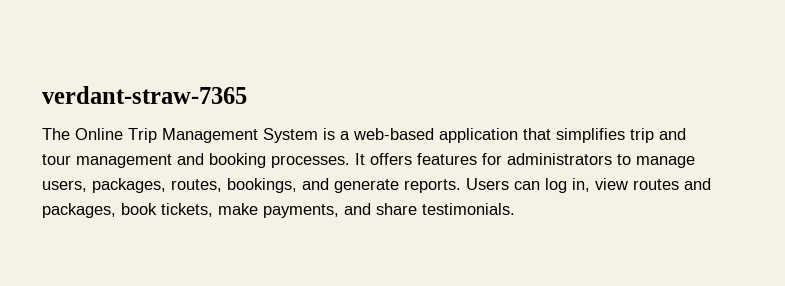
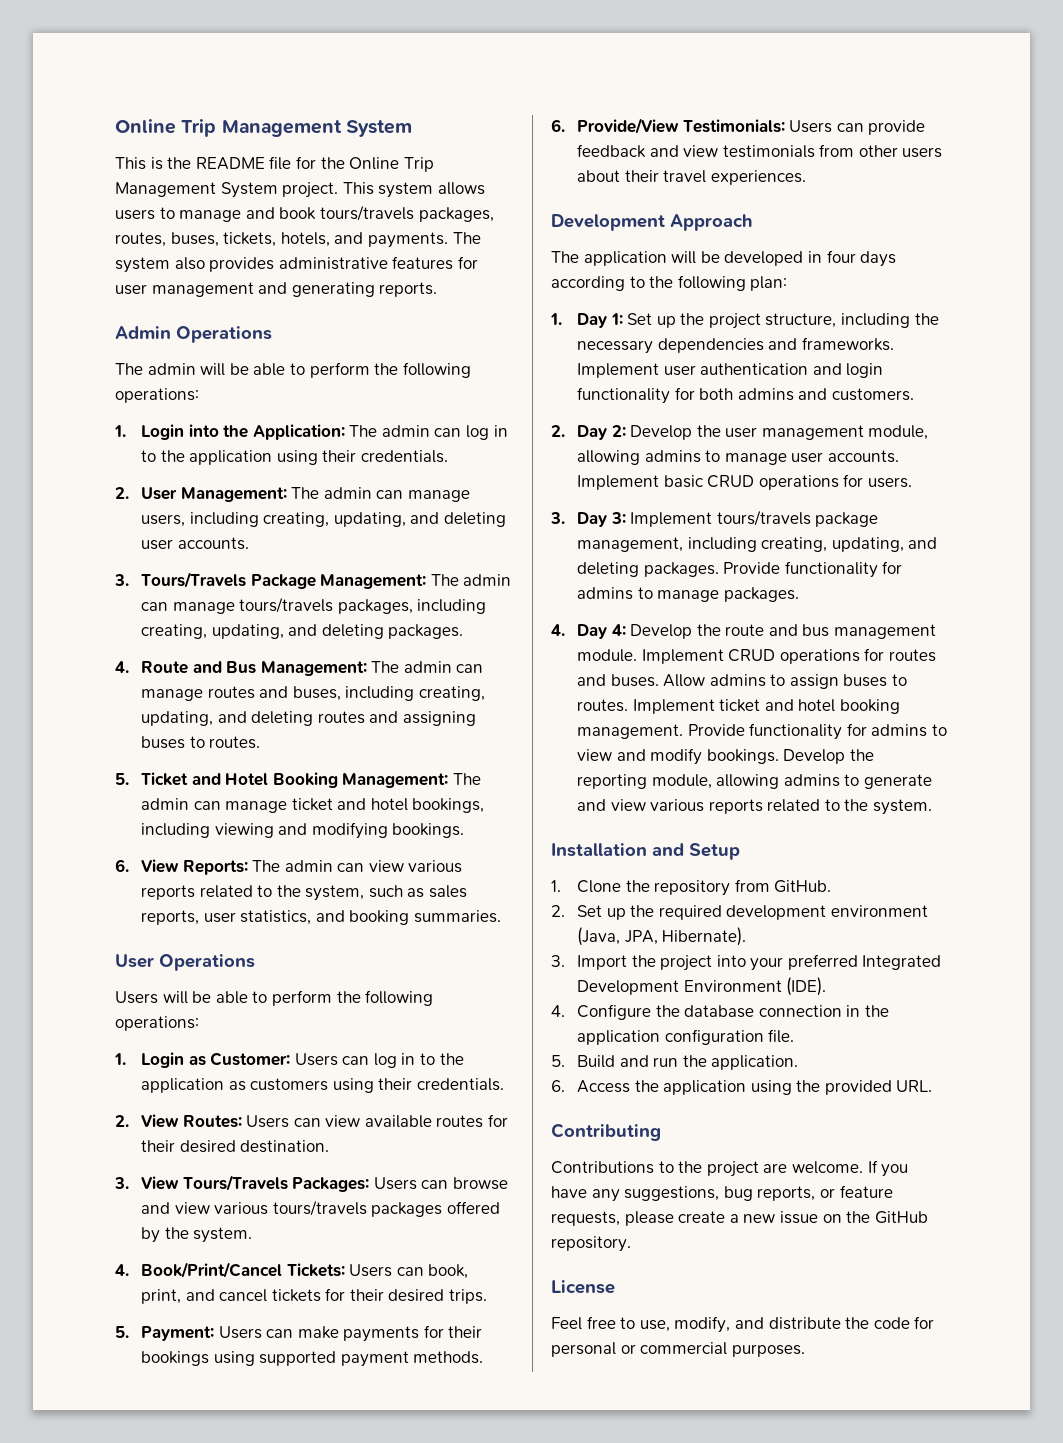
[42,86,247,104] [42,128,686,143] [42,153,695,168] [42,178,711,193] [42,203,515,218] verdant-straw-7365 // The Online Trip Management System is a web-based application that simplifies trip and tour management and booking processes. It offers features for administrators to manage users, packages, routes, bookings, and generate reports. Users can log in, view routes and packages, book tickets, make payments, and share testimonials. -> [115,119,412,137] [115,156,434,172] [115,182,485,198] [115,205,494,222] [115,232,481,248] [115,256,478,273] [115,282,438,297] [115,326,272,343] [115,362,471,378] [115,388,199,403] [114,424,508,440] [140,450,448,465] [115,487,470,502] [140,512,506,527] [140,537,249,550] [114,572,512,589] [140,597,487,614] [140,624,464,639] [115,661,484,676] [140,686,485,701] [140,711,476,726] [140,736,261,749] [115,772,481,788] [140,798,485,813] [140,822,465,839] [115,859,463,875] [140,885,468,901] [140,910,501,925] [115,954,255,971] [115,990,434,1006] [115,1016,199,1031] [114,1052,464,1068] [140,1078,504,1093] [115,1114,509,1128] [140,1140,330,1153] [114,1175,508,1192] [140,1200,500,1217] [140,1227,253,1243] [115,1262,469,1279] [140,1288,488,1304] [115,1325,483,1342] [140,1351,484,1367] [551,118,926,135] [576,144,943,158] [576,170,806,185] [551,214,752,231] [551,250,897,267] [551,275,788,291] [550,313,939,329] [576,337,894,354] [576,363,884,378] [576,387,914,404] [551,425,929,440] [576,450,899,465] [576,474,912,490] [550,510,879,527] [576,537,938,552] [576,561,903,578] [576,587,799,602] [551,624,937,639] [576,648,936,664] [576,674,908,689] [576,699,900,714] [576,723,947,740] [576,748,874,765] [576,774,932,789] [576,799,933,815] [551,843,740,860] [551,879,832,896] [551,905,928,920] [576,927,747,946] [551,954,942,971] [576,977,827,996] [551,1004,889,1020] [576,1029,795,1045] [551,1055,799,1070] [551,1080,933,1095] [551,1123,661,1141] [551,1160,909,1177] [551,1185,893,1202] [551,1211,928,1226] [551,1236,631,1252] [551,1280,615,1294] [551,1316,935,1333] [551,1342,805,1357] Online Trip Management System // This is the README file for the Online Trip Management System project. This system allows users to manage and book tours/travels packages, routes, buses, tickets, hotels, and payments. The system also provides administrative features for user management and generating reports. // Admin Operations // The admin will be able to perform the following operations: // 1. Login into the Application: The admin can log in to the application using their credentials. // 2. User Management: The admin can manage users, including creating, updating, and deleting user accounts. // 3. Tours/Travels Package Management: The admin can manage tours/travels packages, including creating, updating, and deleting packages. // 4. Route and Bus Management: The admin can manage routes and buses, including creating, updating, and deleting routes and assigning buses to routes. // 5. Ticket and Hotel Booking Management: The admin can manage ticket and hotel bookings, including viewing and modifying bookings. // 6. View Reports: The admin can view various reports related to the system, such as sales reports, user statistics, and booking summaries. // User Operations // Users will be able to perform the following operations: // 1. Login as Customer: Users can log in to the application as customers using their credentials. // 2. View Routes: Users can view available routes for their desired destination. // 3. View Tours/Travels Packages: Users can browse and view various tours/travels packages offered by the system. // 4. Book/Print/Cancel Tickets: Users can book, print, and cancel tickets for their desired trips. // 5. Payment: Users can make payments for their bookings using supported payment methods. // 6. Provide/View Testimonials: Users can provide feedback and view testimonials from other users about their travel experiences. // Development Approach // The application will be developed in four days according to the following plan: // 1. Day 1: Set up the project structure, including the necessary dependencies and frameworks. Implement user authentication and login functionality for both admins and customers. // 2. Day 2: Develop the user management module, allowing admins to manage user accounts. Implement basic CRUD operations for users. // 3. Day 3: Implement tours/travels package management, including creating, updating, and deleting packages. Provide functionality for admins to manage packages. // 4. Day 4: Develop the route and bus management module. Implement CRUD operations for routes and buses. Allow admins to assign buses to routes. Implement ticket and hotel booking management. Provide functionality for admins to view and modify bookings. Develop the reporting module, allowing admins to generate and view various reports related to the system. // Installation and Setup // 1. Clone the repository from GitHub. // 2. Set up the required development environment (Java, JPA, Hibernate). // 3. Import the project into your preferred Integrated Development Environment (IDE). // 4. Configure the database connection in the application configuration file. // 5. Build and run the application. // 6. Access the application using the provided URL. // Contributing // Contributions to the project are welcome. If you have any suggestions, bug reports, or feature requests, please create a new issue on the GitHub repository. // License // Feel free to use, modify, and distribute the code for personal or commercial purposes.

